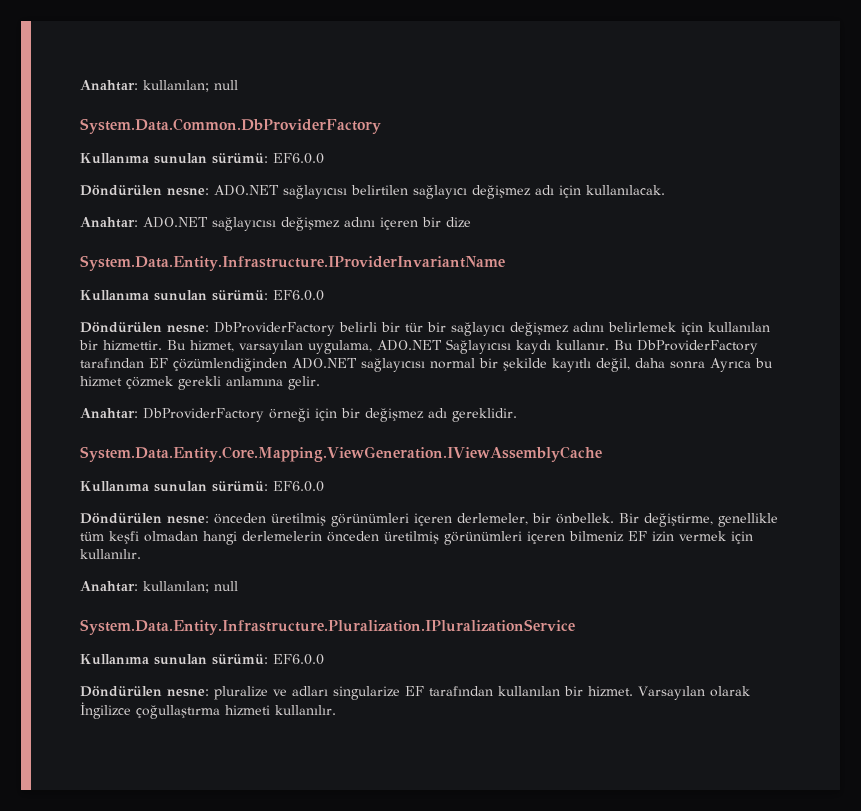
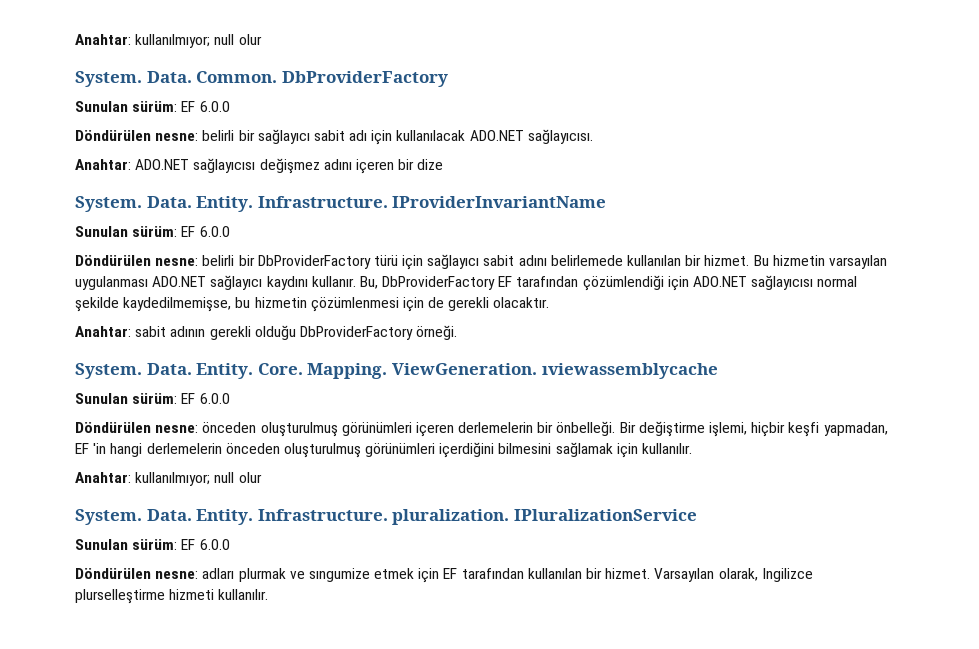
[80,80,238,92] [80,118,381,134] [80,153,324,164] [80,185,665,199] Anahtar: kullanılan; null // System.Data.Common.DbProviderFactory // Kullanıma sunulan sürümü: EF6.0.0 // Döndürülen nesne: ADO.NET sağlayıcısı belirtilen sağlayıcı değişmez adı için kullanılacak. -> [75,34,262,48] [75,71,448,87] [75,101,230,112] [75,129,593,145] Anahtar: kullanılmıyor; null olur // System. Data. Common. DbProviderFactory // Sunulan sürüm: EF 6.0.0 // Döndürülen nesne: belirli bir sağlayıcı sabit adı için kullanılacak ADO.NET sağlayıcısı.
[80,255,505,271] [80,290,324,301] [80,322,770,336] [79,339,758,354] [80,358,773,372] [80,376,320,390] [80,408,517,422] [80,446,602,462] [80,481,324,492] System.Data.Entity.Infrastructure.IProviderInvariantName // Kullanıma sunulan sürümü: EF6.0.0 // Döndürülen nesne: DbProviderFactory belirli bir tür bir sağlayıcı değişmez adını belirlemek için kullanılan bir hizmettir. Bu hizmet, varsayılan uygulama, ADO.NET Sağlayıcısı kaydı kullanır. Bu DbProviderFactory tarafından EF çözümlendiğinden ADO.NET sağlayıcısı normal bir şekilde kayıtlı değil, daha sonra Ayrıca bu hizmet çözmek gerekli anlamına gelir. // Anahtar: DbProviderFactory örneği için bir değişmez adı gereklidir. // System.Data.Entity.Core.Mapping.ViewGeneration.IViewAssemblyCache // Kullanıma sunulan sürümü: EF6.0.0 -> [75,196,607,212] [75,226,230,237] [75,254,887,270] [75,275,858,291] [75,297,550,312] [75,325,458,340] [75,363,718,379] [75,393,230,404] System. Data. Entity. Infrastructure. IProviderInvariantName // Sunulan sürüm: EF 6.0.0 // Döndürülen nesne: belirli bir DbProviderFactory türü için sağlayıcı sabit adını belirlemede kullanılan bir hizmet. Bu hizmetin varsayılan uygulanması ADO.NET sağlayıcı kaydını kullanır. Bu, DbProviderFactory EF tarafından çözümlendiği için ADO.NET sağlayıcısı normal şekilde kaydedilmemişse, bu hizmetin çözümlenmesi için de gerekli olacaktır. // Anahtar: sabit adının gerekli olduğu DbProviderFactory örneği. // System. Data. Entity. Core. Mapping. ViewGeneration. ıviewassemblycache // Sunulan sürüm: EF 6.0.0
[271,513,778,527] [80,531,726,545] üretilmiş görünümleri içeren derlemeler, bir önbellek. Bir değiştirme, genellikle tüm keşfi olmadan hangi derlemelerin önceden üretilmiş görünümleri içeren bilmeniz EF izin vermek -> [260,421,888,437] [75,442,613,458] oluşturulmuş görünümleri içeren derlemelerin bir önbelleği. Bir değiştirme işlemi, hiçbir keşfi yapmadan, EF 'in hangi derlemelerin önceden oluşturulmuş görünümleri içerdiğini bilmesini sağlamak
[143,581,238,593] [80,619,575,635] [80,654,324,665] [80,686,400,700] kullanılan; null // System.Data.Entity.Infrastructure.Pluralization.IPluralizationService // Kullanıma sunulan sürümü: EF6.0.0 // Döndürülen nesne: pluralize ve adları singularize -> [135,472,262,486] [75,509,697,525] [75,539,230,550] [75,568,440,583] kullanılmıyor; null olur // System. Data. Entity. Infrastructure. pluralization. IPluralizationService // Sunulan sürüm: EF 6.0.0 // Döndürülen nesne: adları plurmak ve sıngumize etmek için
[709,686,750,697] [80,702,220,719] olarak İngilizce çoğullaştırma -> [718,568,813,582] [75,589,165,604] olarak, Ingilizce plurselleştirme

